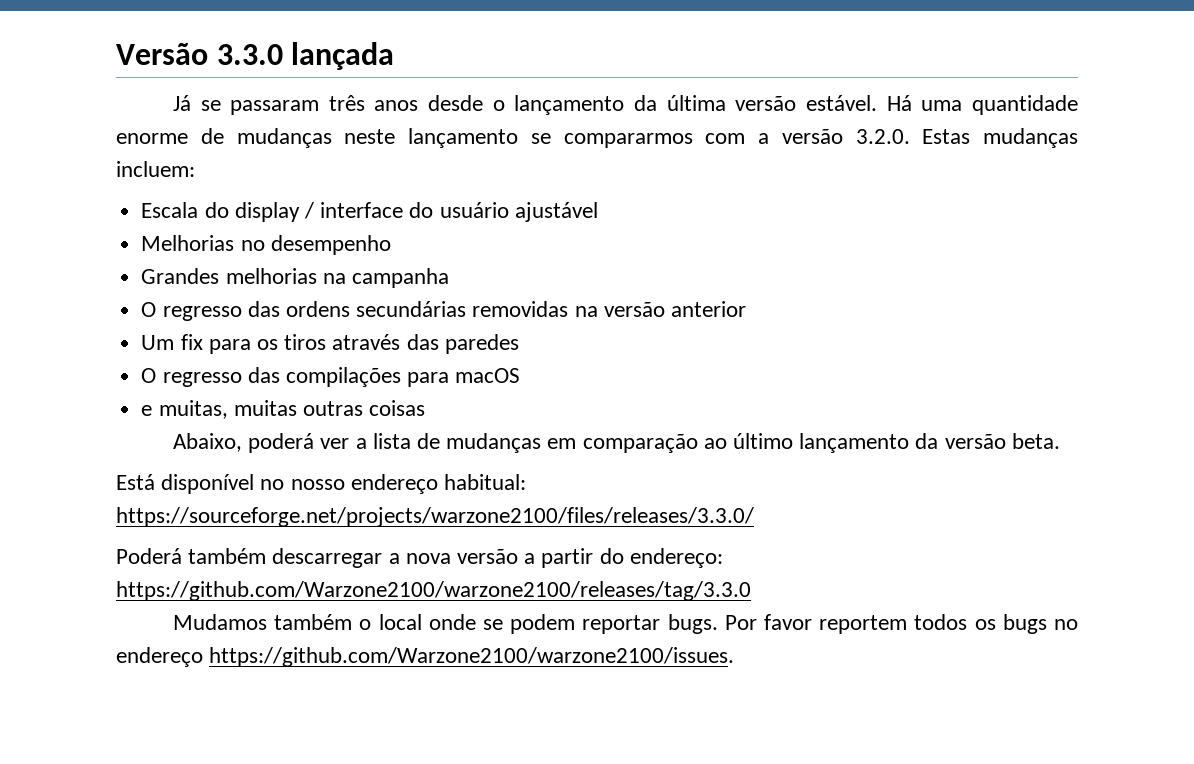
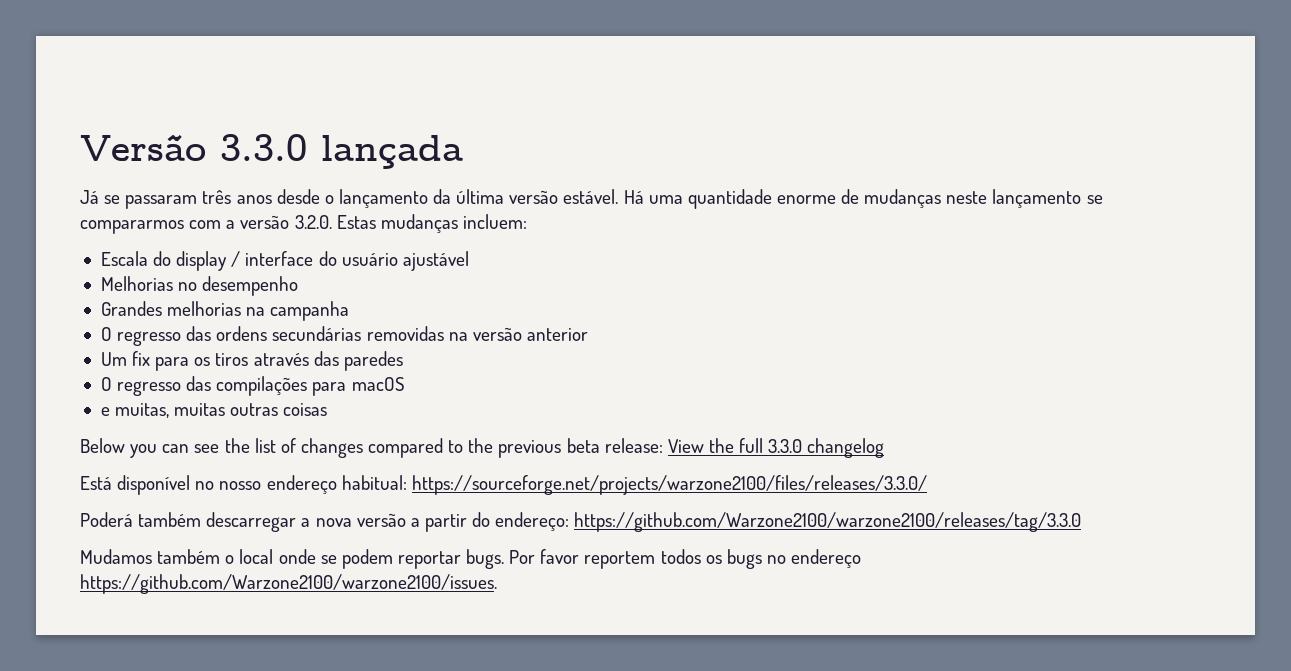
[172,433,1060,453] Abaixo, poderá ver a lista de mudanças em comparação ao último lançamento da versão beta. -> [80,438,885,458] Below you can see the list of changes compared to the previous beta release: View the full 3.3.0 changelog

